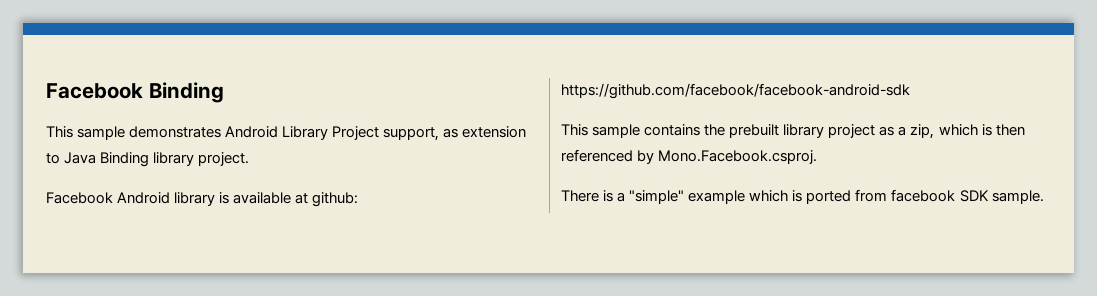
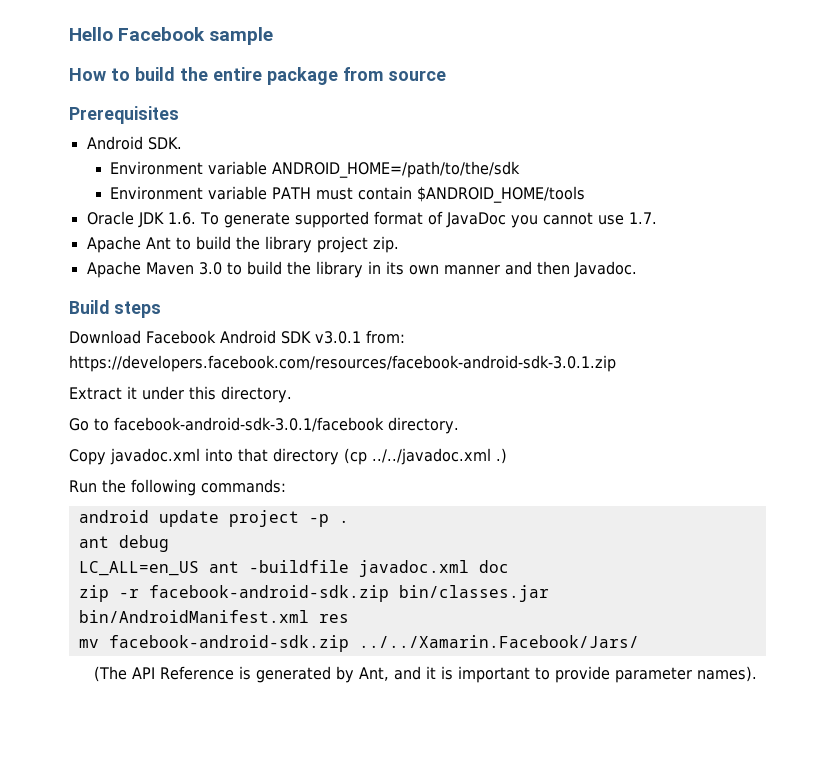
[46,82,224,103] [46,126,527,141] [46,152,250,167] [46,192,359,207] [561,83,910,99] [561,124,1025,139] [561,149,818,164] [561,189,1044,204] Facebook Binding // This sample demonstrates Android Library Project support, as extension to Java Binding library project. // Facebook Android library is available at github: https://github.com/facebook/facebook-android-sdk // This sample contains the prebuilt library project as a zip, which is then referenced by Mono.Facebook.csproj. // There is a "simple" example which is ported from facebook SDK sample. -> [69,27,274,45] [69,67,446,85] [69,106,179,124] [86,136,182,150] [110,161,521,178] [110,186,586,203] [86,211,657,228] [86,236,399,253] [86,261,637,278] [69,300,161,318] [69,330,405,344] [69,355,616,372] [69,386,292,403] [69,417,459,434] [69,448,507,465] [69,479,286,496] [78,510,349,527] [78,535,169,552] [78,560,509,577] [78,585,549,602] [78,610,349,623] [78,635,639,652] [93,666,757,683] Hello Facebook sample // How to build the entire package from source // Prerequisites // Android SDK. // Environment variable ANDROID_HOME=/path/to/the/sdk // Environment variable PATH must contain $ANDROID_HOME/tools // Oracle JDK 1.6. To generate supported format of JavaDoc you cannot use 1.7. // Apache Ant to build the library project zip. // Apache Maven 3.0 to build the library in its own manner and then Javadoc. // Build steps // Download Facebook Android SDK v3.0.1 from: https://developers.facebook.com/resources/facebook-android-sdk-3.0.1.zip // Extract it under this directory. // Go to facebook-android-sdk-3.0.1/facebook directory. // Copy javadoc.xml into that directory (cp ../../javadoc.xml .) // Run the following commands: // android update project -p . // ant debug // LC_ALL=en_US ant -buildfile javadoc.xml doc // zip -r facebook-android-sdk.zip bin/classes.jar bin/AndroidManifest.xml res // mv facebook-android-sdk.zip ../../Xamarin.Facebook/Jars/ // (The API Reference is generated by Ant, and it is important to provide parameter names).

